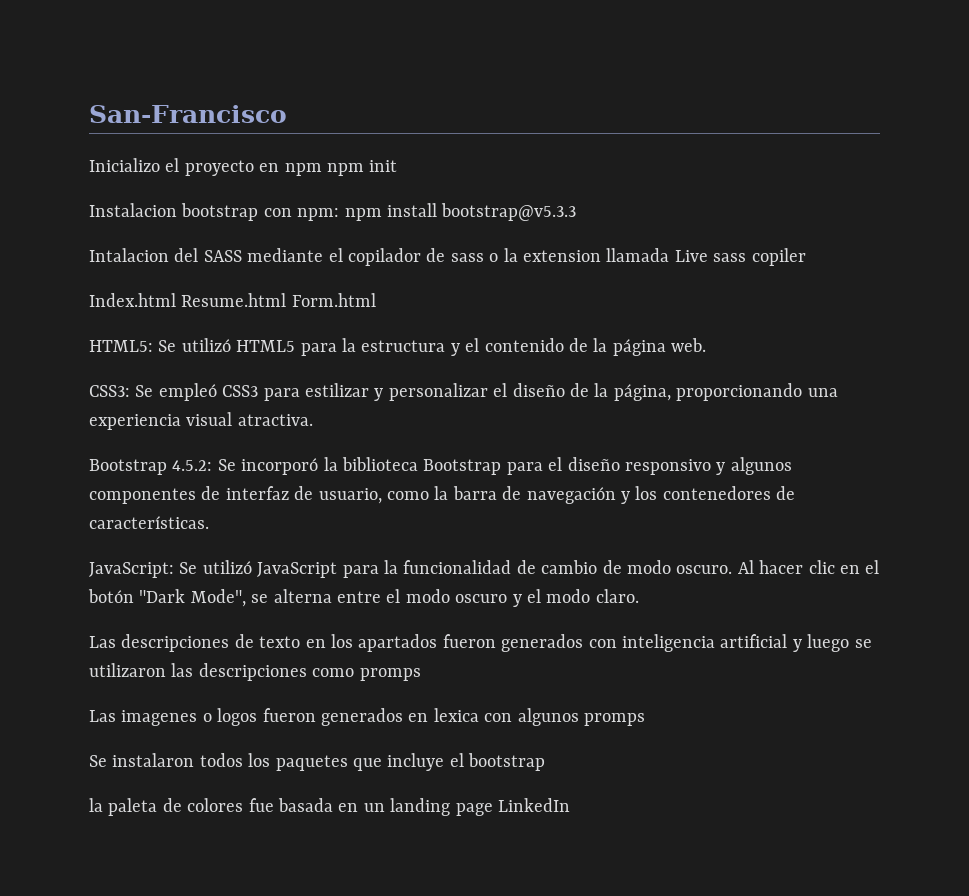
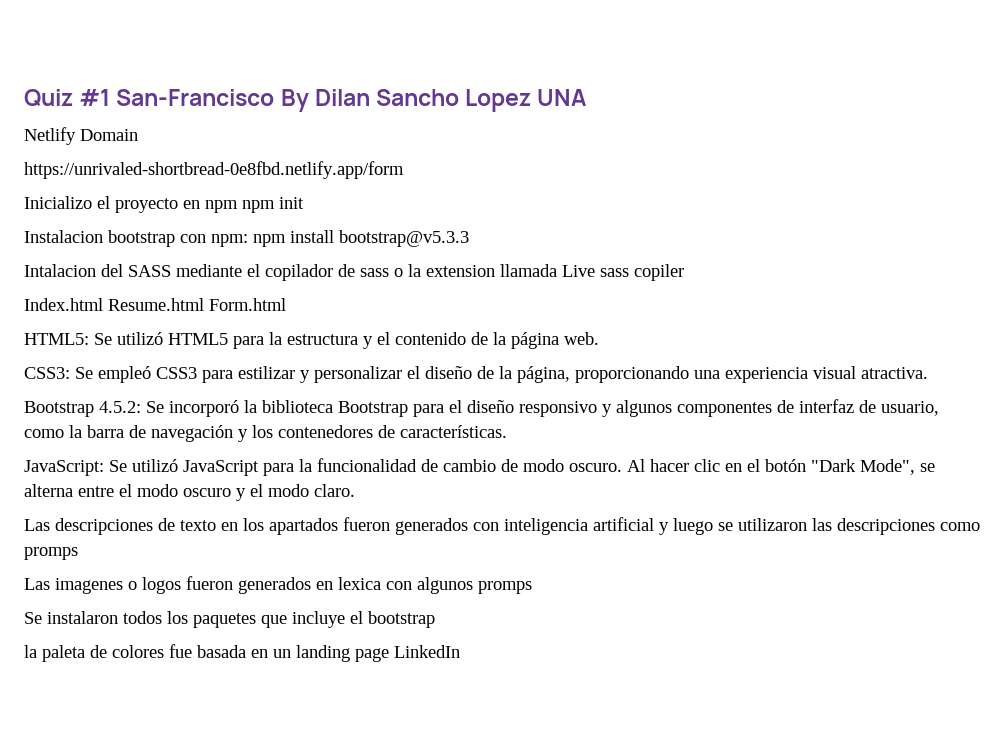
(89, 114) none -> [24,89,111,107] Quiz #1
(287, 114) none -> [280,89,587,112] [24,127,138,145] [24,161,404,179] By Dilan Sancho Lopez UNA // Netlify Domain // https://unrivaled-shortbread-0e8fbd.netlify.app/form

